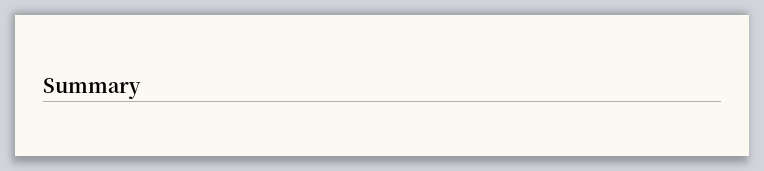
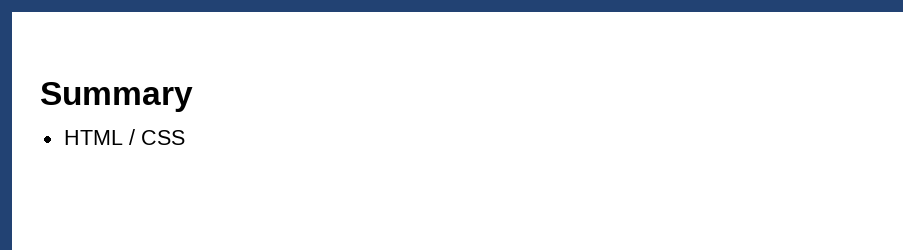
(141, 88) none -> [63,129,185,145] // HTML / CSS

